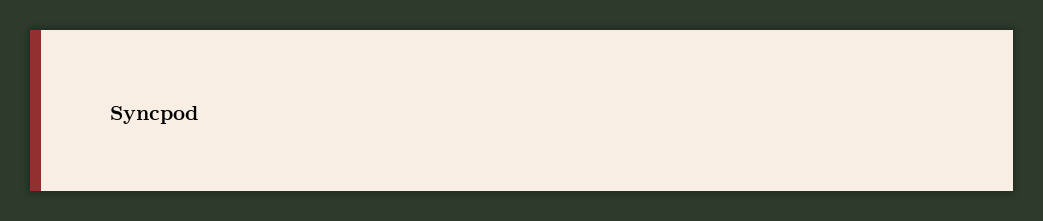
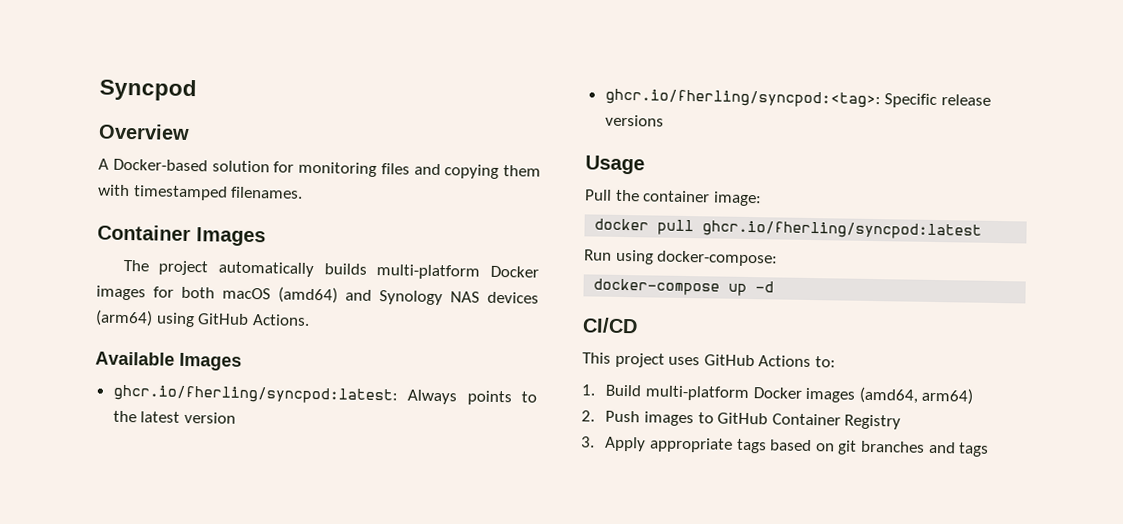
(198, 115) none -> [98,123,190,141] [98,158,541,179] [98,184,304,201] [97,224,266,247] [122,259,539,280] [96,285,539,306] [95,309,310,328] [95,351,242,371] [112,384,537,406] [112,410,236,424] [604,88,991,109] [604,114,664,127] [585,155,645,175] [584,189,762,207] [594,218,983,240] [584,249,779,267] [593,278,775,296] [582,317,638,334] [582,352,836,368] [581,384,975,405] [581,410,902,430] [581,436,990,457] // Overview // A Docker-based solution for monitoring files and copying them with timestamped filenames. // Container Images // The project automatically builds multi-platform Docker images for both macOS (amd64) and Synology NAS devices (arm64) using GitHub Actions. // Available Images // ghcr.io/fherling/syncpod:latest: Always points to the latest version // ghcr.io/fherling/syncpod:<tag>: Specific release versions // Usage // Pull the container image: // docker pull ghcr.io/fherling/syncpod:latest // Run using docker-compose: // docker-compose up -d // CI/CD // This project uses GitHub Actions to: // 1. Build multi-platform Docker images (amd64, arm64) // 2. Push images to GitHub Container Registry // 3. Apply appropriate tags based on git branches and tags

